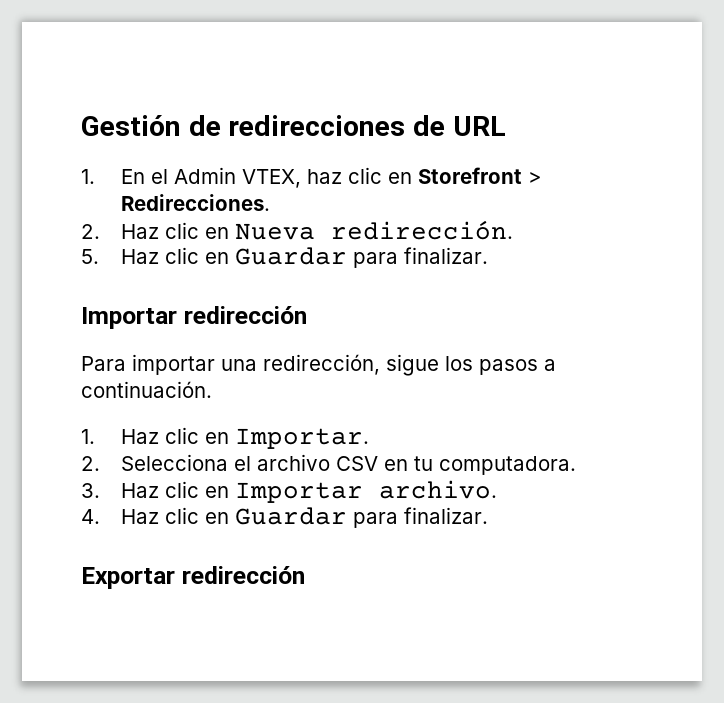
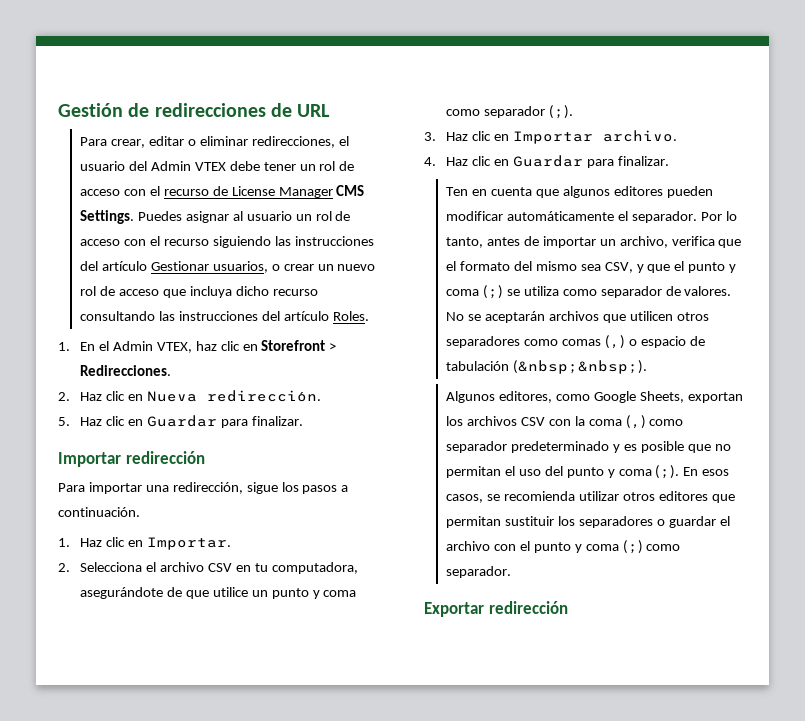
(506, 126) none -> [80,136,349,148] [80,161,355,171] [80,185,365,198] [80,210,351,224] [80,236,374,248] [80,261,376,273] [80,286,318,298] [80,311,369,321] // Para crear, editar o eliminar redirecciones, el usuario del Admin VTEX debe tener un rol de acceso con el recurso de License Manager CMS Settings. Puedes asignar al usuario un rol de acceso con el recurso siguiendo las instrucciones del artículo Gestionar usuarios, o crear un nuevo rol de acceso que incluya dicho recurso consultando las instrucciones del artículo Roles.
[438,456,576,475] computadora. -> [271,562,358,574] [80,587,357,599] [446,105,573,119] computadora, asegurándote de que utilice un punto y coma como separador (;).
(488, 515) none -> [446,186,713,198] [446,211,737,223] [446,236,742,248] [446,261,737,273] [446,285,732,299] [446,311,709,323] [446,335,705,349] [446,360,647,374] [446,391,743,403] [446,415,684,429] [446,441,731,453] [446,465,730,479] [446,491,735,503] [446,516,730,528] [446,540,681,554] [446,566,512,578] // Ten en cuenta que algunos editores pueden modificar automáticamente el separador. Por lo tanto, antes de importar un archivo, verifica que el formato del mismo sea CSV, y que el punto y coma (;) se utiliza como separador de valores. No se aceptarán archivos que utilicen otros separadores como comas (,) o espacio de tabulación (&nbsp;&nbsp;). // Algunos editores, como Google Sheets, exportan los archivos CSV con la coma (,) como separador predeterminado y es posible que no permitan el uso del punto y coma (;). En esos casos, se recomienda utilizar otros editores que permitan sustituir los separadores o guardar el archivo con el punto y coma (;) como separador.

